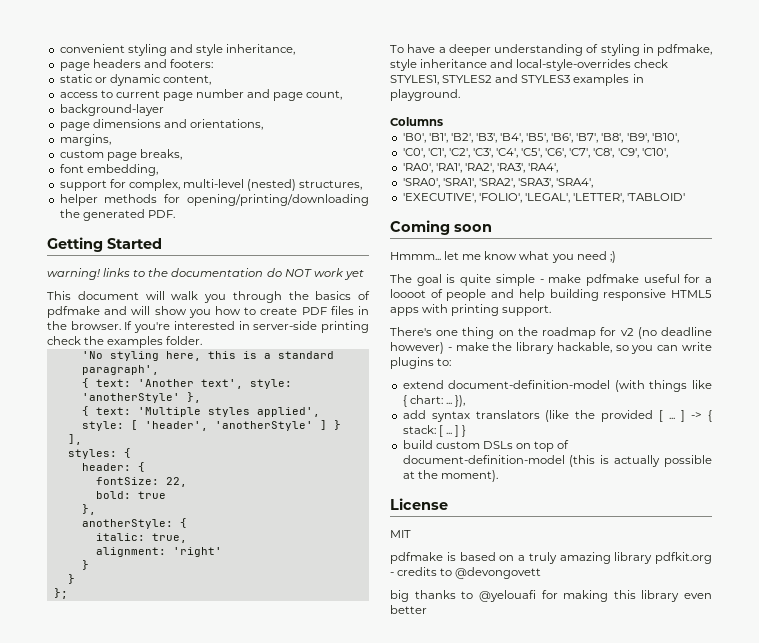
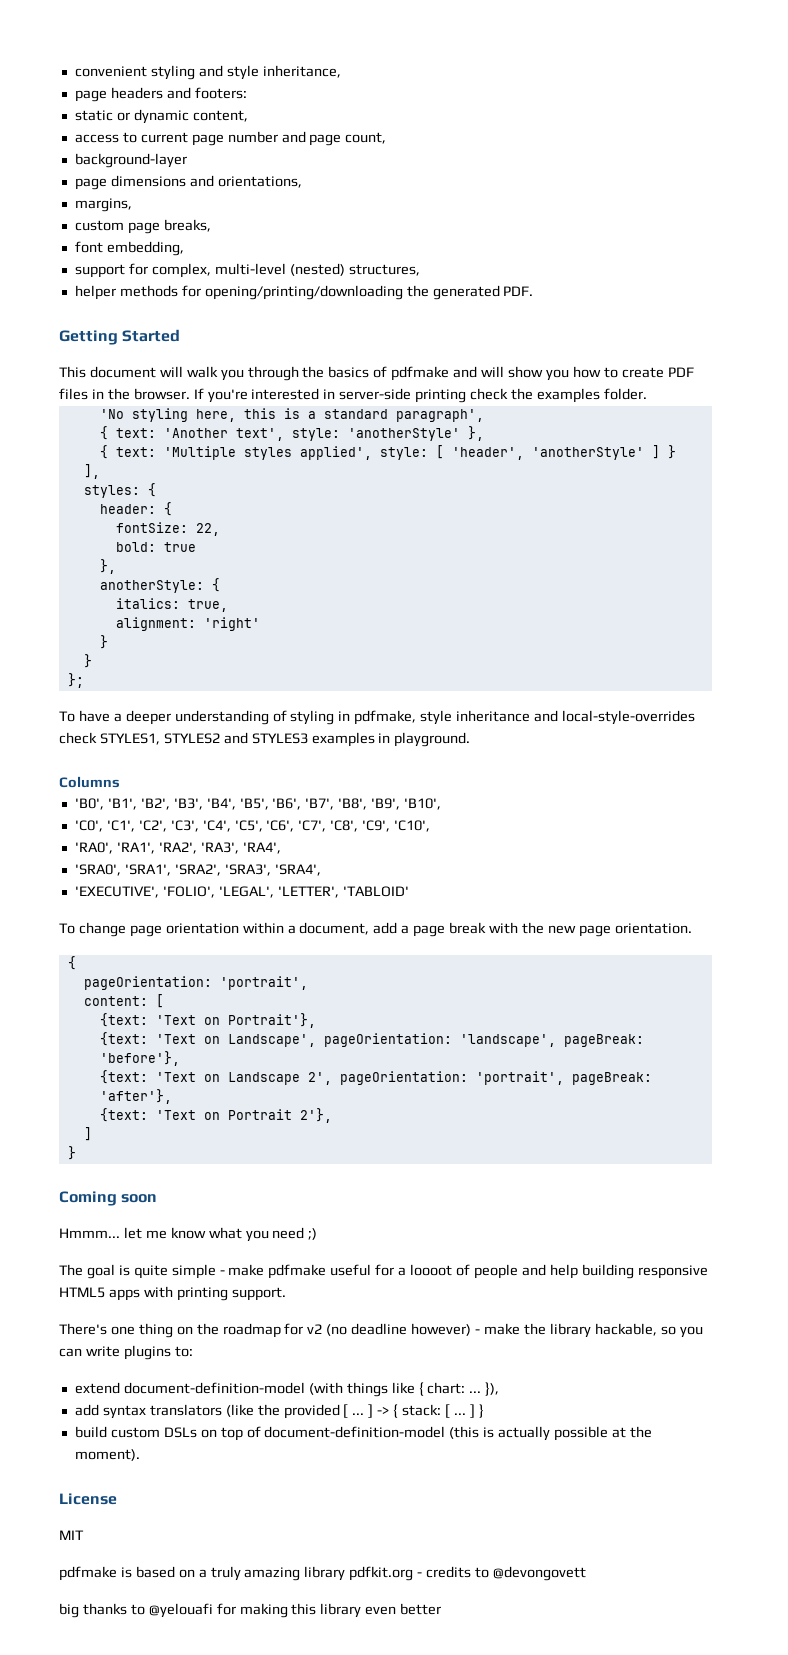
[47,268,364,280] // warning! links to the documentation do NOT work yet -> (181, 335) none
[95,533,145,541] italic: -> [115,598,180,609] italics:
(686, 197) none -> [59,922,692,937] [67,956,76,970] [83,976,308,990] [83,994,164,1008] [99,1013,316,1028] [99,1032,644,1047] [99,1051,180,1066] [99,1070,652,1085] [99,1089,172,1104] [99,1108,332,1123] [83,1127,92,1141] [67,1146,76,1160] // To change page orientation within a document, add a page break with the new page orientation. // { // pageOrientation: 'portrait', // content: [ // {text: 'Text on Portrait'}, // {text: 'Text on Landscape', pageOrientation: 'landscape', pageBreak: 'before'}, // {text: 'Text on Landscape 2', pageOrientation: 'portrait', pageBreak: 'after'}, // {text: 'Text on Portrait 2'}, // ] // }

